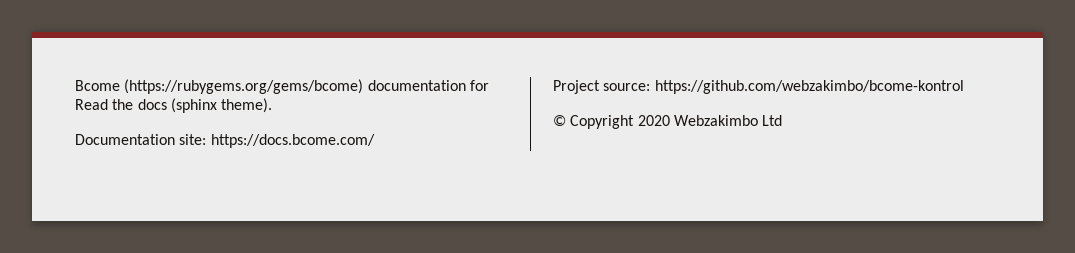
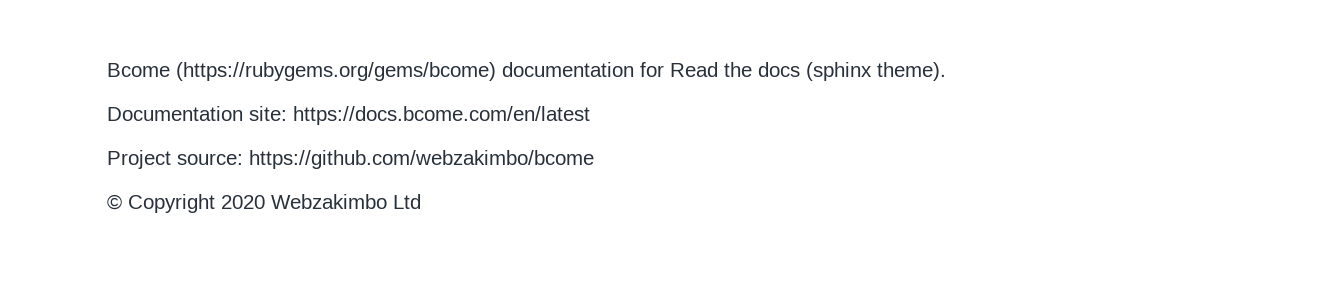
[210,134,375,148] https://docs.bcome.com/ -> [293,106,590,125] https://docs.bcome.com/en/latest
[654,80,964,94] https://github.com/webzakimbo/bcome-kontrol -> [249,150,594,169] https://github.com/webzakimbo/bcome

